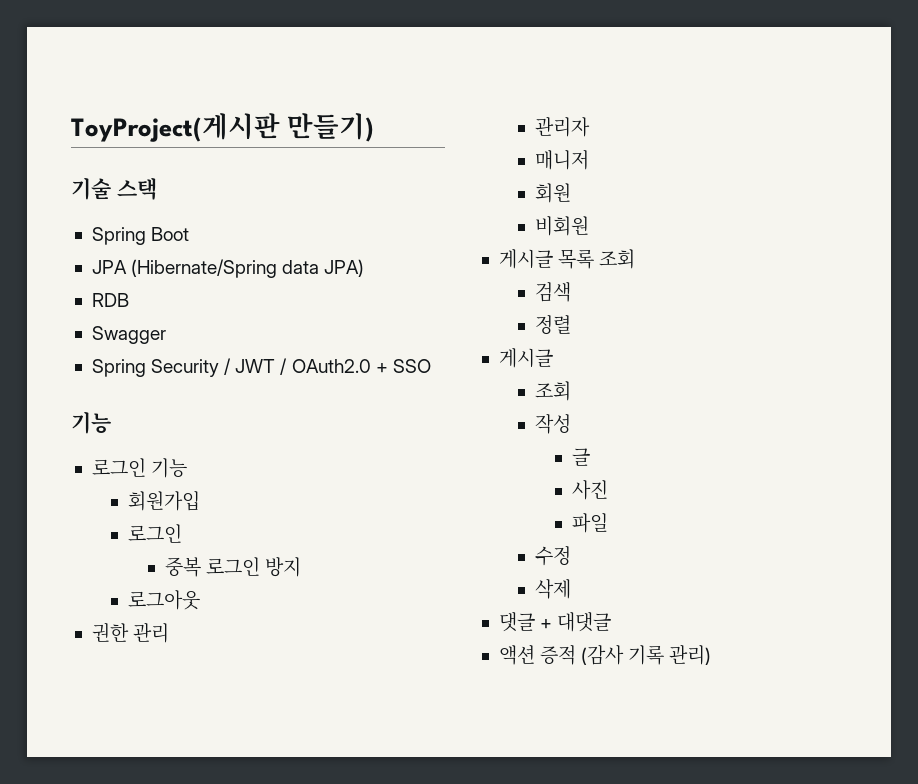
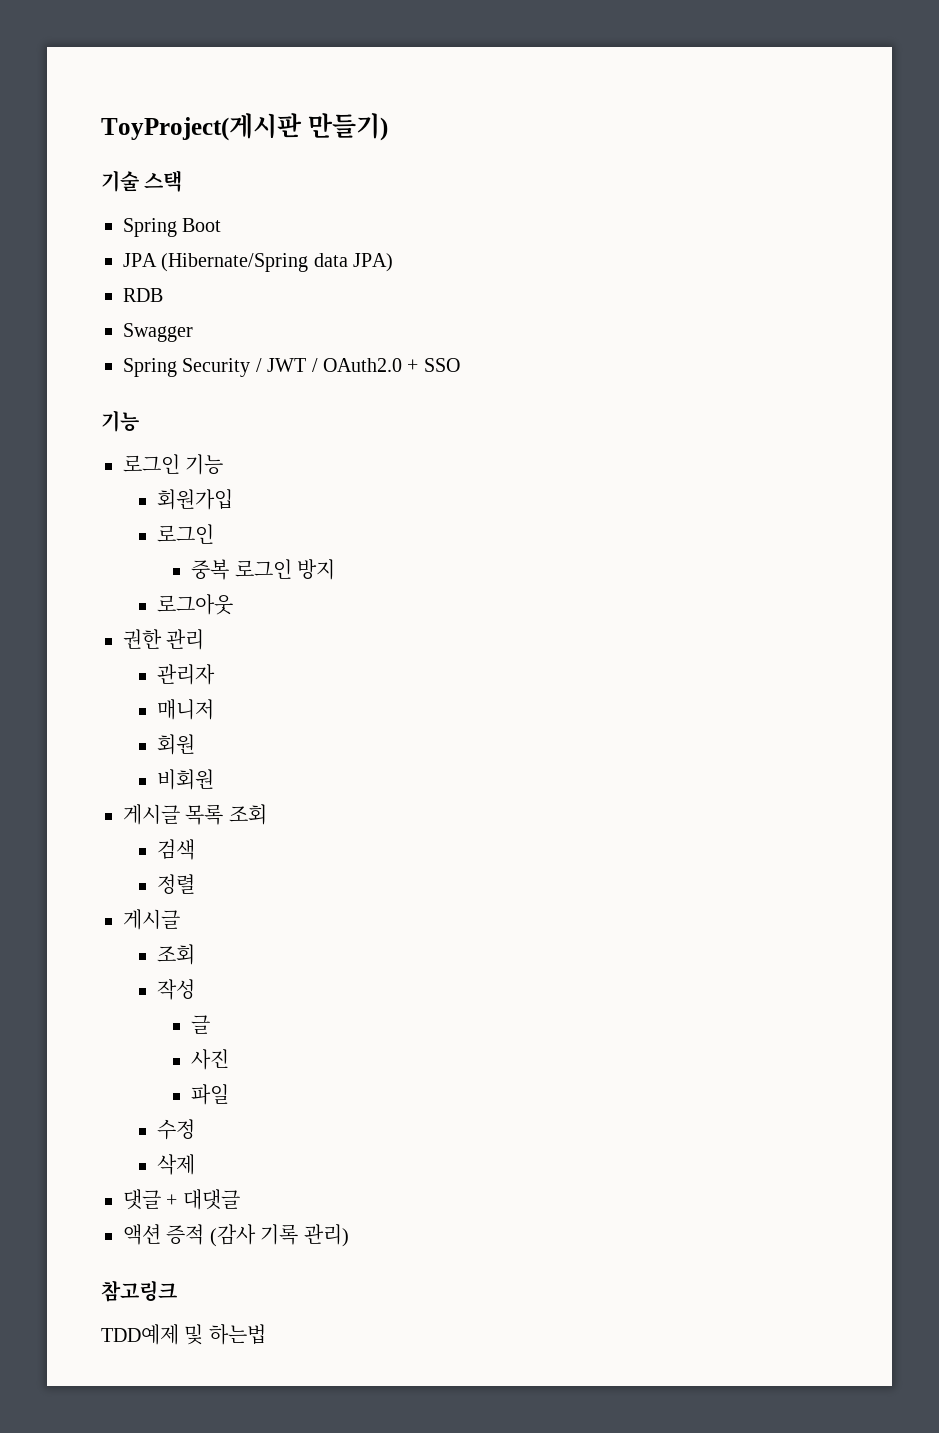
(712, 654) none -> [101,1280,177,1302] [101,1324,266,1345] // 참고링크 // TDD예제 및 하는법

